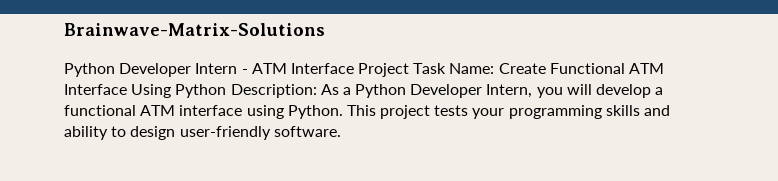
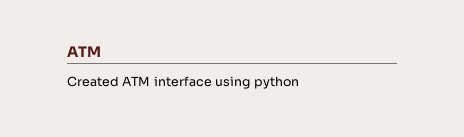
[64,23,325,36] [64,63,665,77] [64,84,664,98] [64,105,671,119] [64,126,341,140] Brainwave-Matrix-Solutions // Python Developer Intern - ATM Interface Project Task Name: Create Functional ATM Interface Using Python Description: As a Python Developer Intern, you will develop a functional ATM interface using Python. This project tests your programming skills and ability to design user-friendly software. -> [67,46,101,57] [67,76,299,89] ATM // Created ATM interface using python

